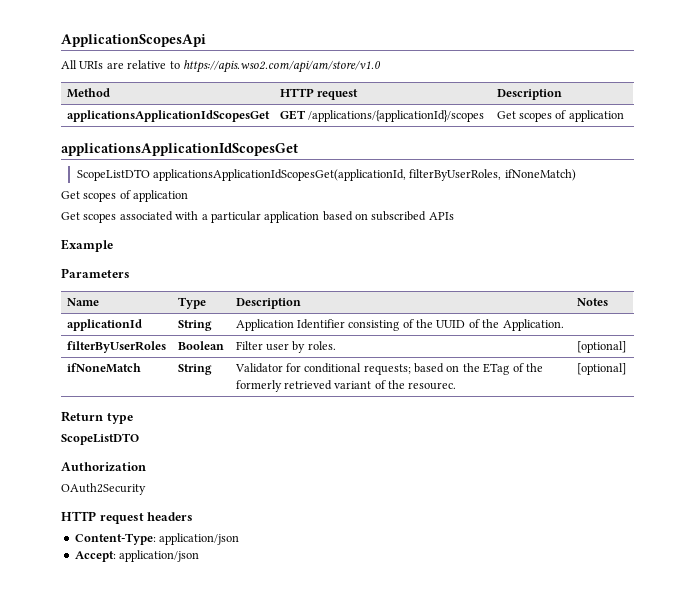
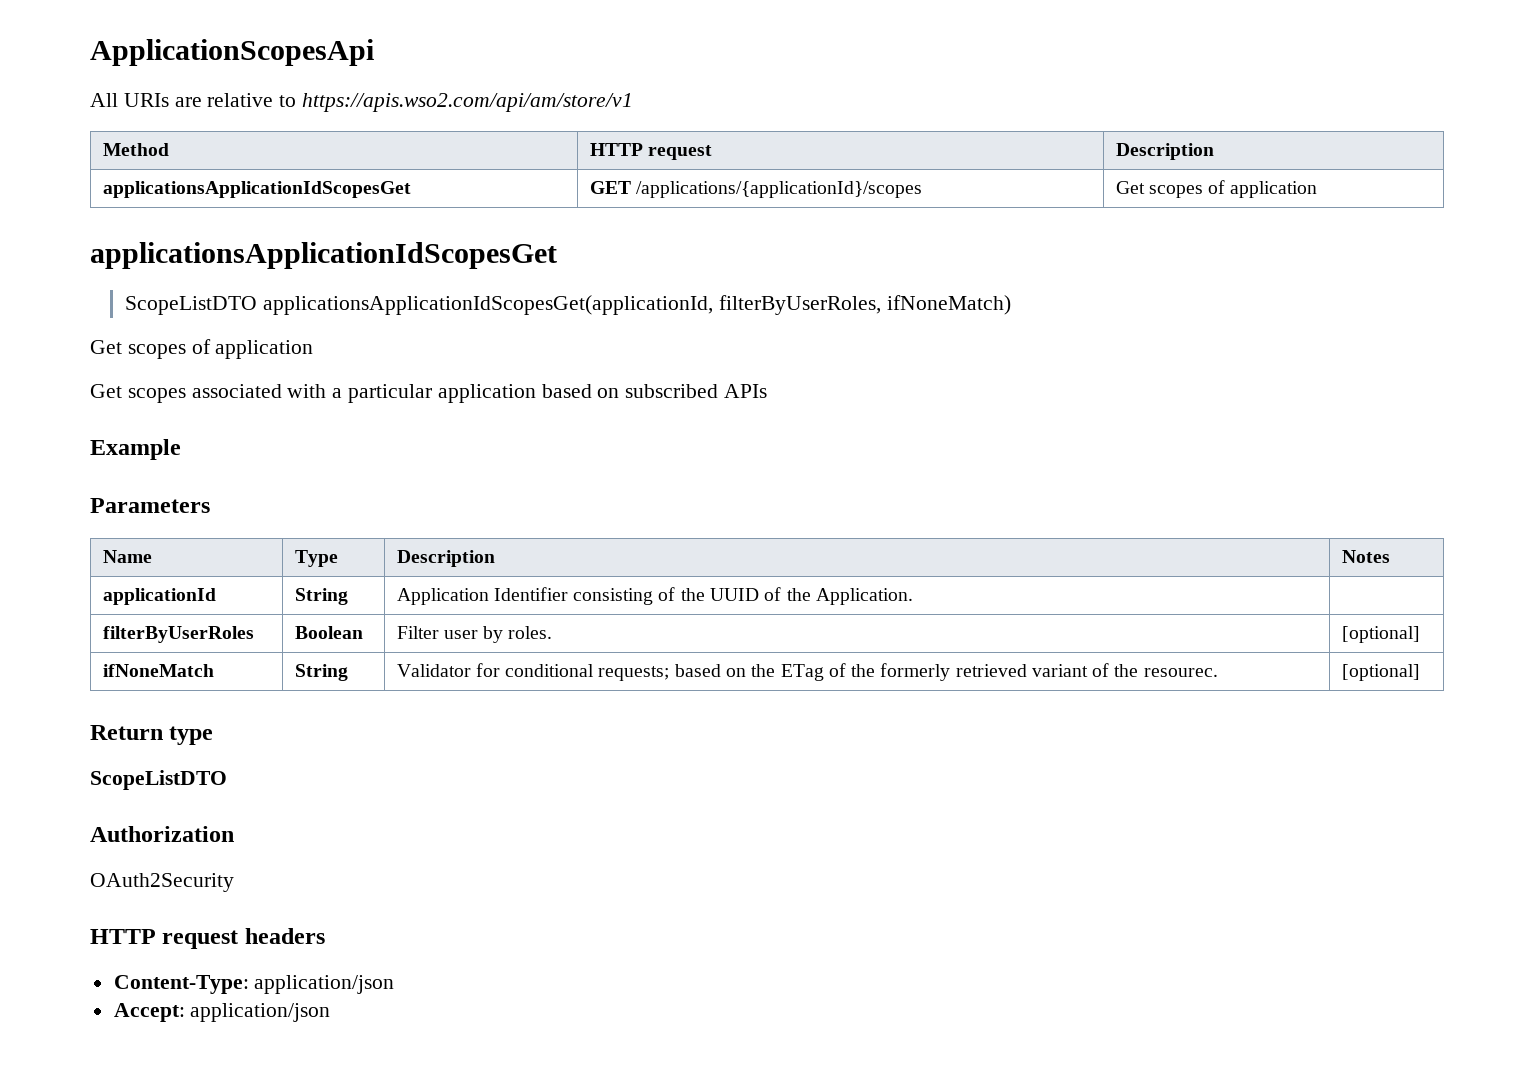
[182,60,381,73] https://apis.wso2.com/api/am/store/v1.0 -> [302,93,634,112] https://apis.wso2.com/api/am/store/v1

